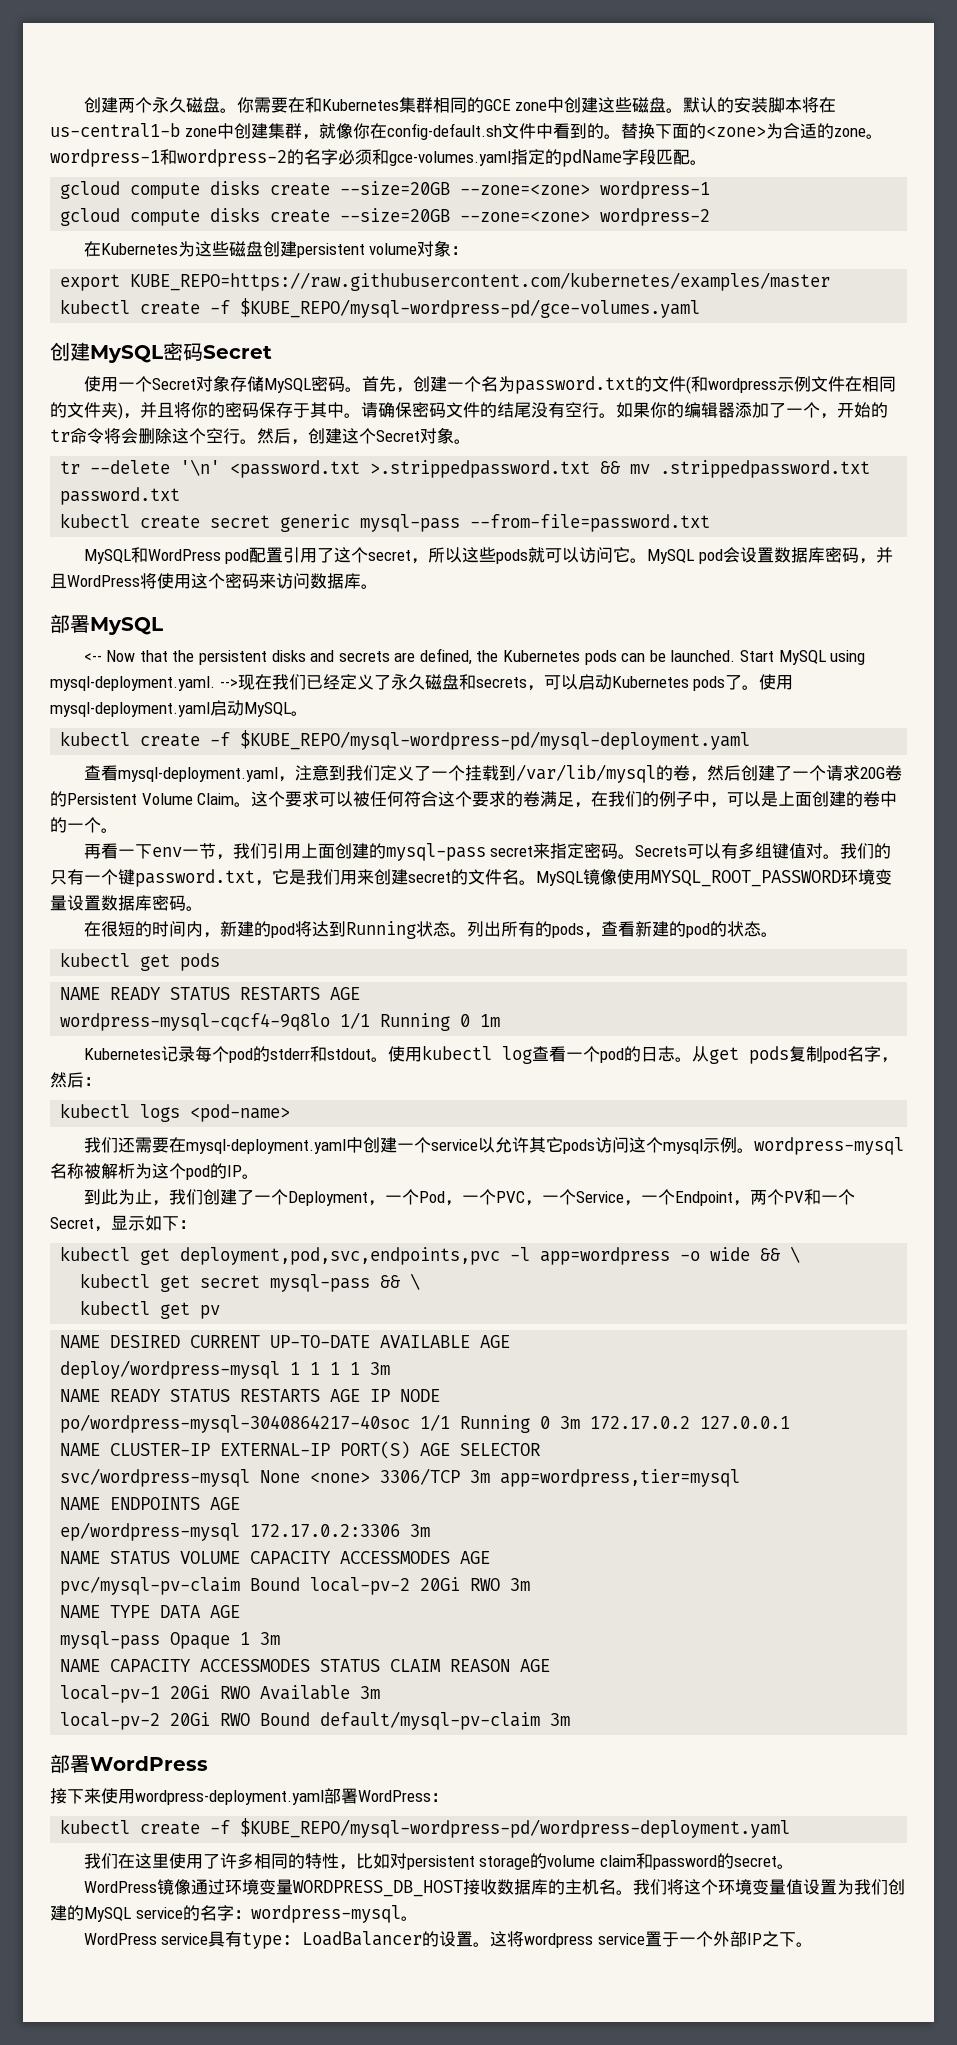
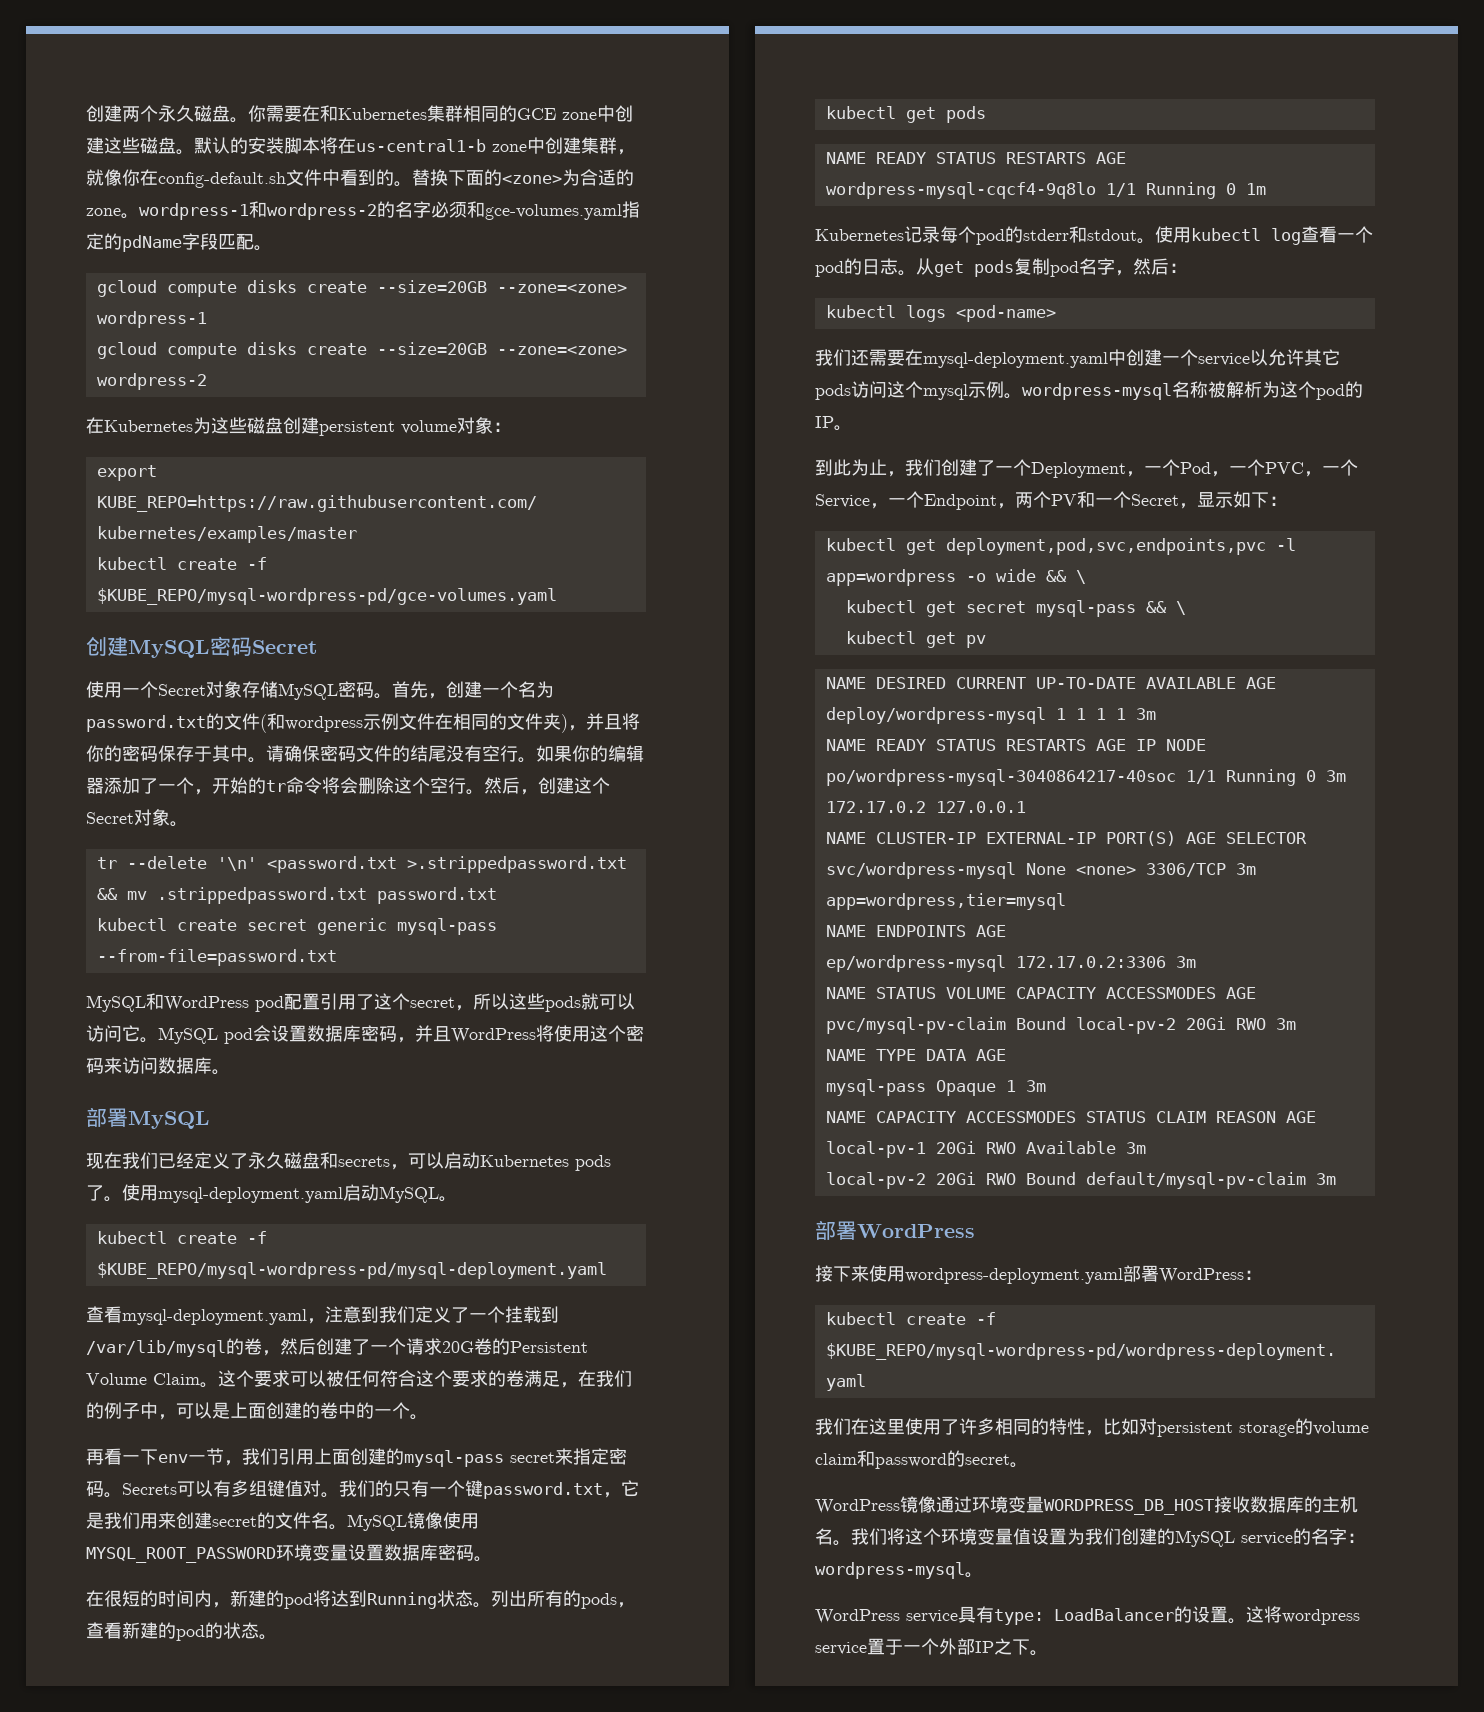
[83,648,866,665] [50,676,238,691] <-- Now that the persistent disks and secrets are defined, the Kubernetes pods can be launched. Start MySQL using mysql-deployment.yaml. --> -> (210, 1120) none

